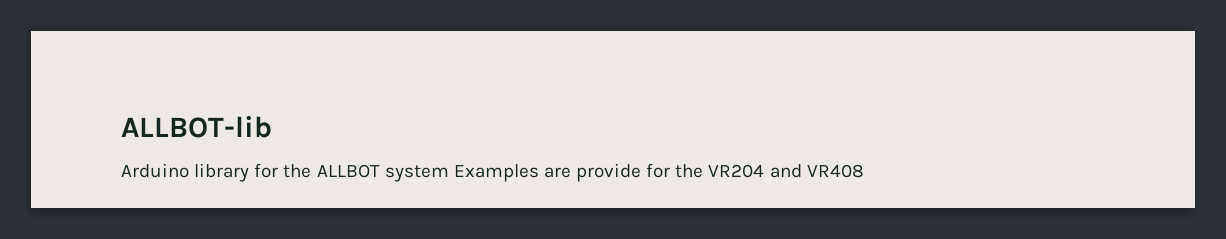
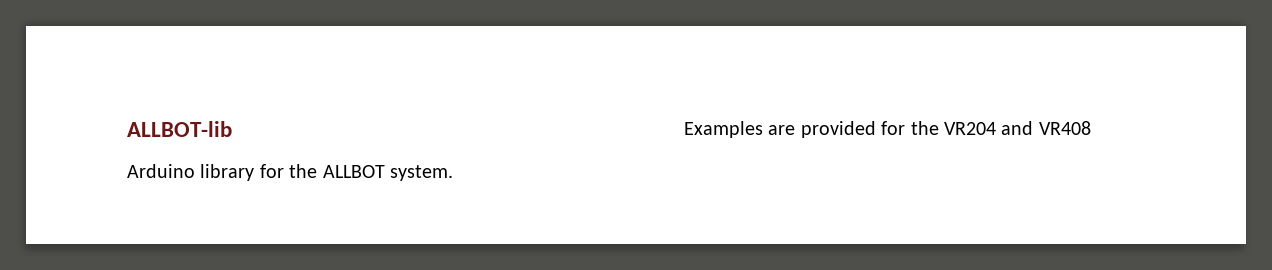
[384,165,449,182] system -> [390,165,453,181] system. //
[576,163,642,182] provide -> [800,121,876,138] provided

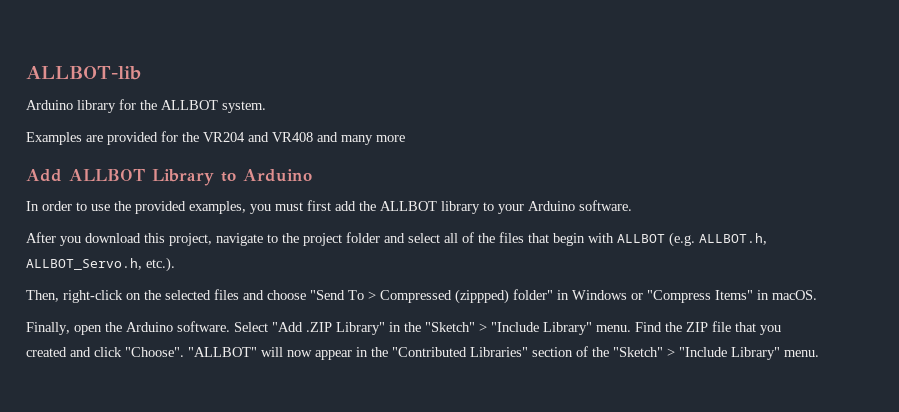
(1091, 128) none -> [317,132,405,145] [26,169,312,186] [26,200,632,214] [26,232,767,247] [26,257,175,272] [26,289,817,304] [26,321,781,335] [26,346,819,360] and many more // Add ALLBOT Library to Arduino // In order to use the provided examples, you must first add the ALLBOT library to your Arduino software. // After you download this project, navigate to the project folder and select all of the files that begin with ALLBOT (e.g. ALLBOT.h, ALLBOT_Servo.h, etc.). // Then, right-click on the selected files and choose "Send To > Compressed (zippped) folder" in Windows or "Compress Items" in macOS. // Finally, open the Arduino software. Select "Add .ZIP Library" in the "Sketch" > "Include Library" menu. Find the ZIP file that you created and click "Choose". "ALLBOT" will now appear in the "Contributed Libraries" section of the "Sketch" > "Include Library" menu.

